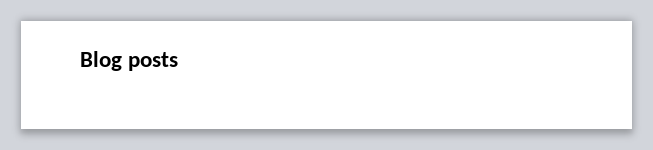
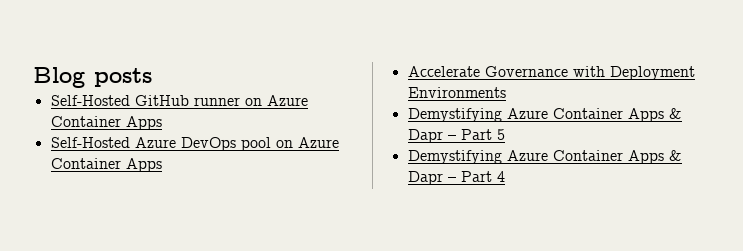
(179, 61) none -> [50,95,308,106] [50,116,162,130] [50,137,339,151] [50,158,162,172] [407,66,695,80] [407,87,506,98] [407,108,682,122] [407,129,505,143] [407,150,682,164] [407,171,505,185] // Self-Hosted GitHub runner on Azure Container Apps // Self-Hosted Azure DevOps pool on Azure Container Apps // Accelerate Governance with Deployment Environments // Demystifying Azure Container Apps & Dapr – Part 5 // Demystifying Azure Container Apps & Dapr – Part 4

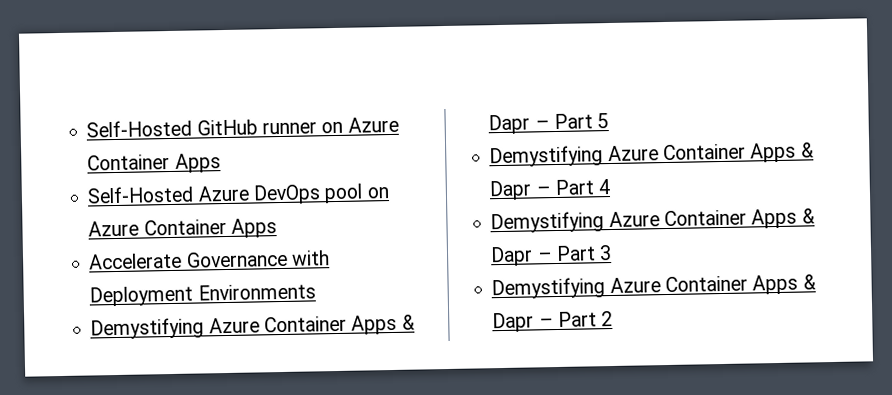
[33,67,152,88] Blog posts // -> (86, 128) none
(505, 176) none -> [490,208,815,234] [490,244,613,267] [491,274,816,300] [492,310,614,333] // Demystifying Azure Container Apps & Dapr – Part 3 // Demystifying Azure Container Apps & Dapr – Part 2

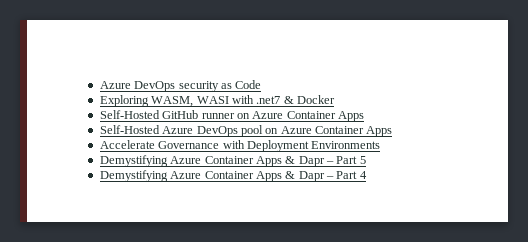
(86, 128) none -> [99,80,262,92] [99,95,335,107] Azure DevOps security as Code // Exploring WASM, WASI with .net7 & Docker //
[490,208,815,234] [490,244,613,267] [491,274,816,300] [492,310,614,333] // Demystifying Azure Container Apps & Dapr – Part 3 // Demystifying Azure Container Apps & Dapr – Part 2 -> (367, 175) none

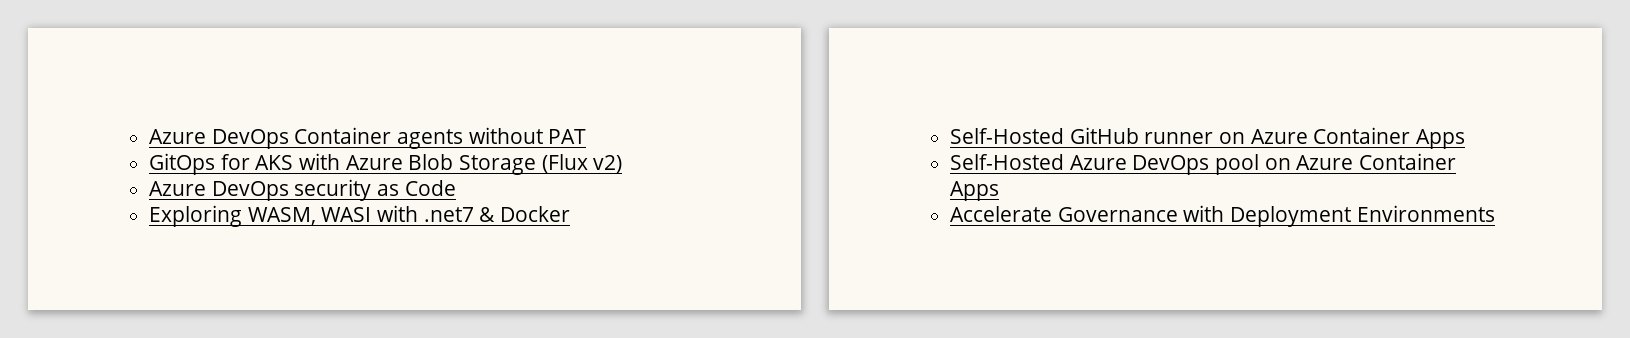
[99,81,176,92] Azure DevOps -> [149,127,587,149] [149,153,623,175] [149,181,289,201] Azure DevOps Container agents without PAT // GitOps for AKS with Azure Blob Storage (Flux v2) // Azure DevOps
[99,155,366,167] [99,170,367,182] // Demystifying Azure Container Apps & Dapr – Part 5 // Demystifying Azure Container Apps & Dapr – Part 4 -> (1495, 213) none

